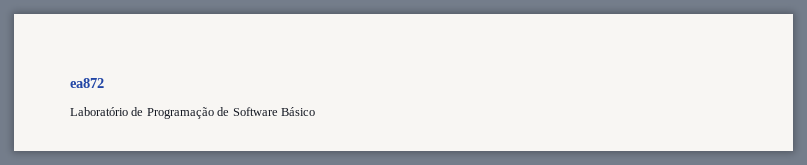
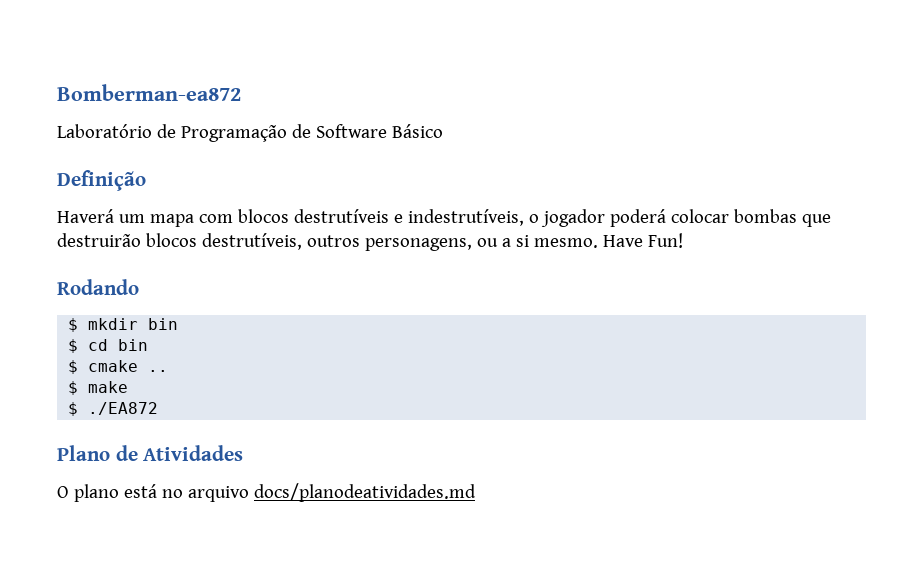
[70,78,104,88] ea872 -> [57,84,241,101] Bomberman-ea872
(315, 111) none -> [57,170,146,191] [57,209,831,227] [57,233,683,251] [57,279,139,295] [68,318,179,332] [68,339,149,353] [68,360,169,374] [68,381,129,395] [68,402,159,416] [57,445,244,461] [57,483,476,502] // Definição // Haverá um mapa com blocos destrutíveis e indestrutíveis, o jogador poderá colocar bombas que destruirão blocos destrutíveis, outros personagens, ou a si mesmo. Have Fun! // Rodando // $ mkdir bin // $ cd bin // $ cmake .. // $ make // $ ./EA872 // Plano de Atividades // O plano está no arquivo docs/planodeatividades.md

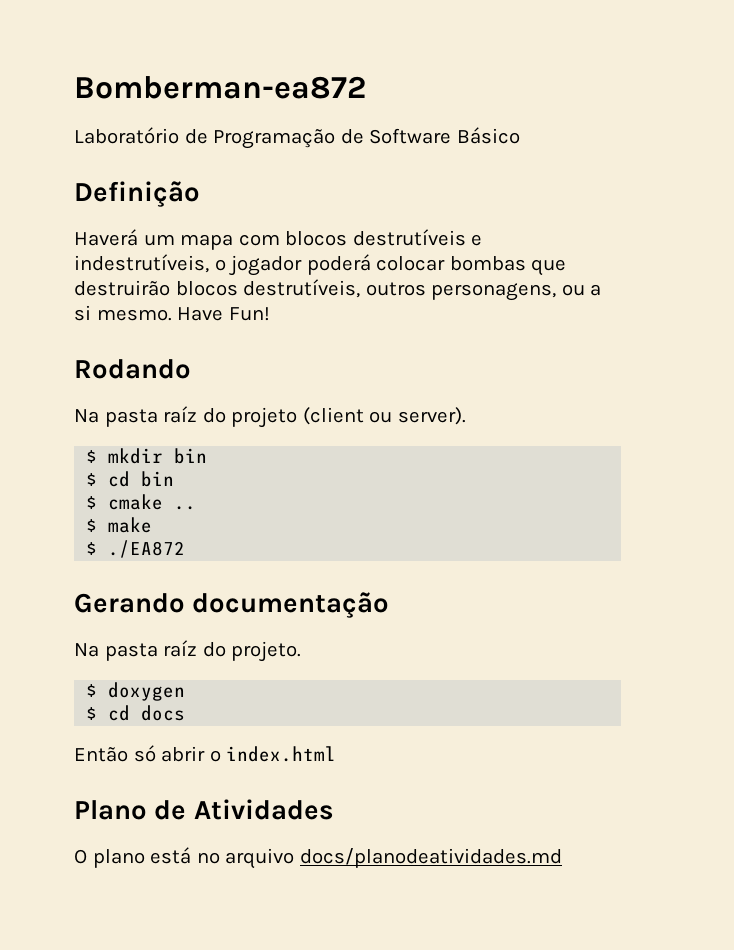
(139, 287) none -> [74,406,466,428] // Na pasta raíz do projeto (client ou server).
(159, 408) none -> [74,592,390,619] [74,640,302,662] [86,682,186,701] [86,705,186,721] [74,745,337,762] // Gerando documentação // Na pasta raíz do projeto. // $ doxygen // $ cd docs // Então só abrir o index.html

